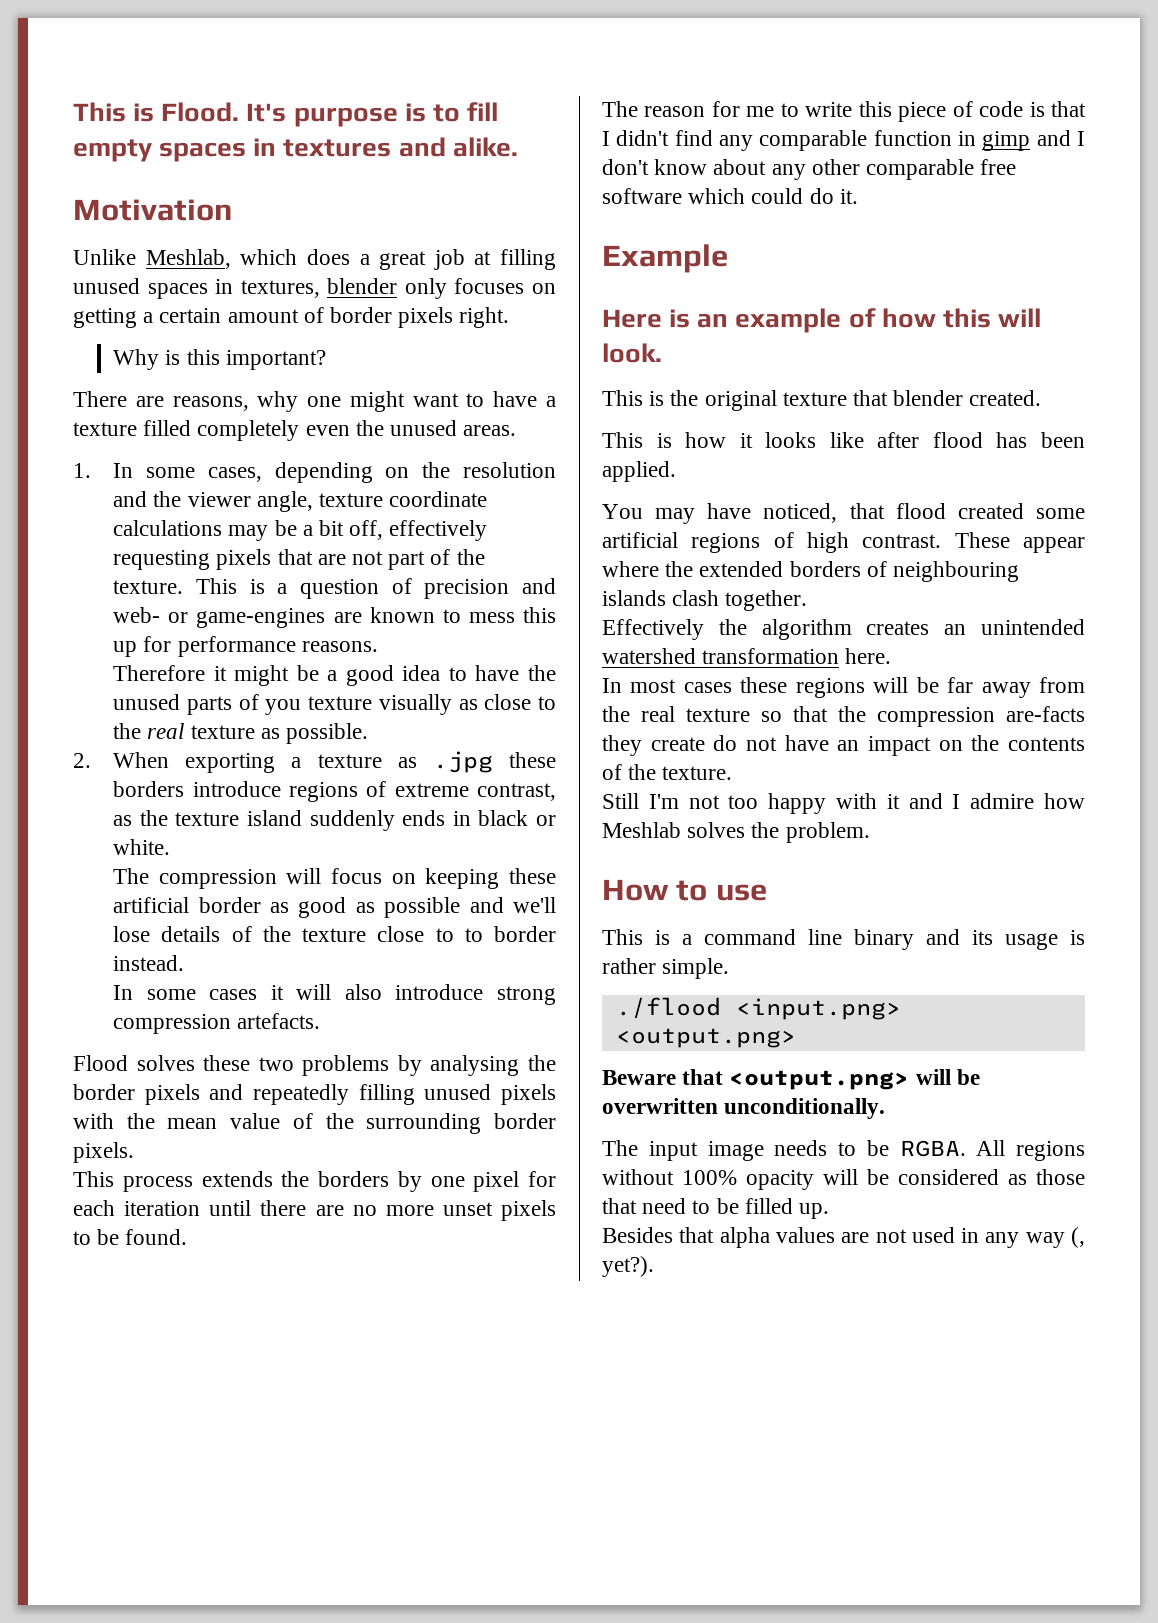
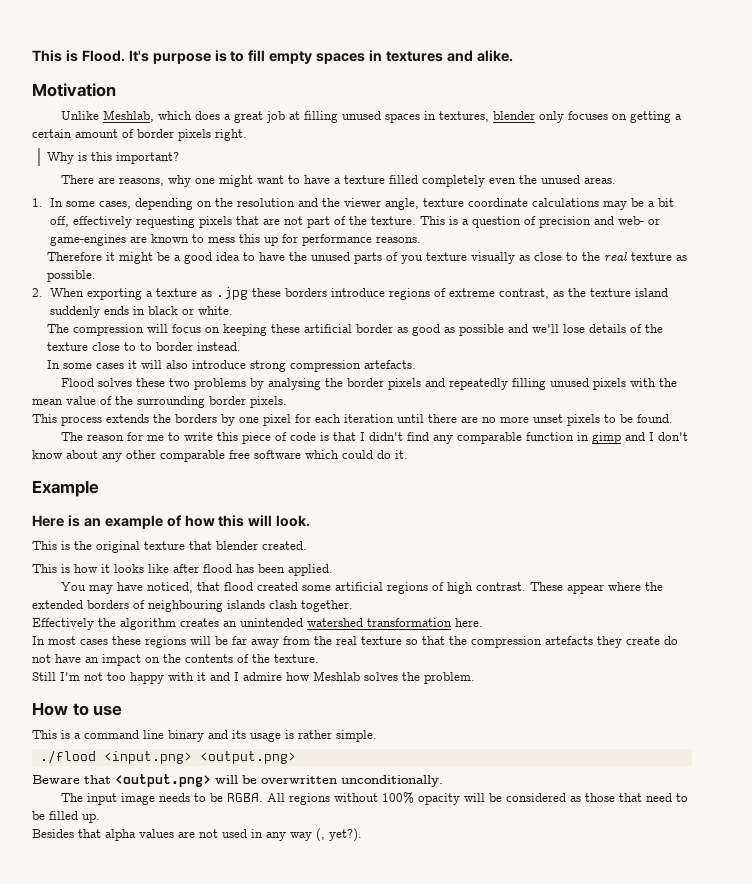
[1006,706,1085,722] are-facts -> [545,636,593,645] artefacts

